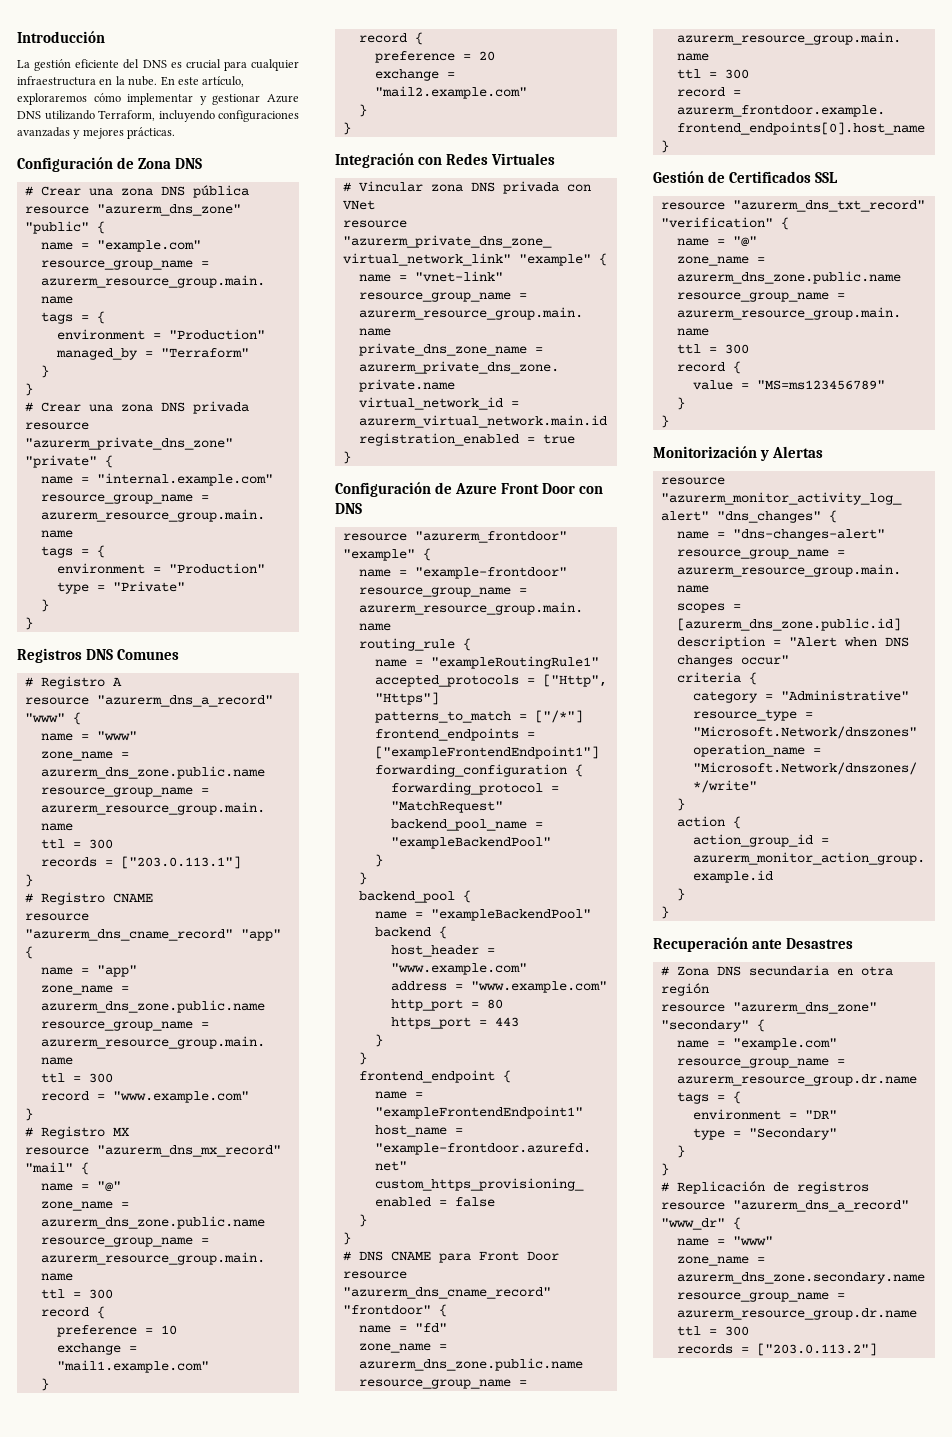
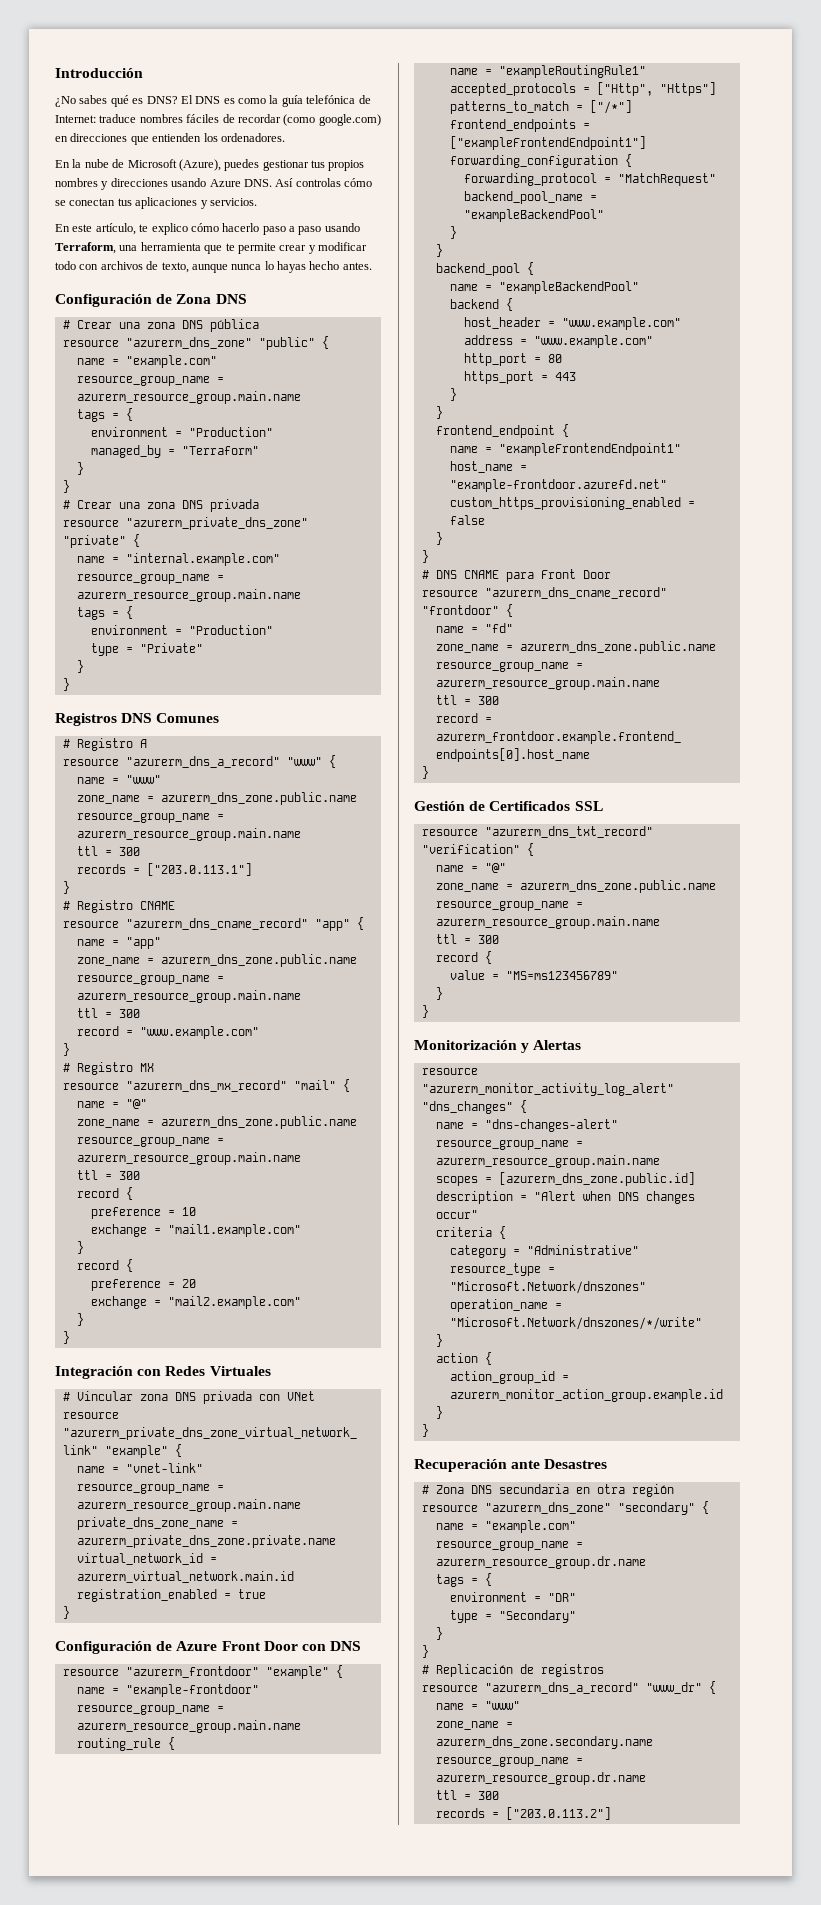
[17,59,299,71] [17,76,245,87] [17,93,299,105] [17,110,299,122] [17,127,176,139] La gestión eficiente del DNS es crucial para cualquier infraestructura en la nube. En este artículo, exploraremos cómo implementar y gestionar Azure DNS utilizando Terraform, incluyendo configuraciones avanzadas y mejores prácticas. -> [55,95,371,107] [55,114,381,126] [55,133,285,145] [55,159,365,171] [55,178,372,190] [55,197,257,209] [55,223,360,235] [55,242,367,254] [55,261,372,273] ¿No sabes qué es DNS? El DNS es como la guía telefónica de Internet: traduce nombres fáciles de recordar (como google.com) en direcciones que entienden los ordenadores. // En la nube de Microsoft (Azure), puedes gestionar tus propios nombres y direcciones usando Azure DNS. Así controlas cómo se conectan tus aplicaciones y servicios. // En este artículo, te explico cómo hacerlo paso a paso usando Terraform, una herramienta que te permite crear y modificar todo con archivos de texto, aunque nunca lo hayas hecho antes.

